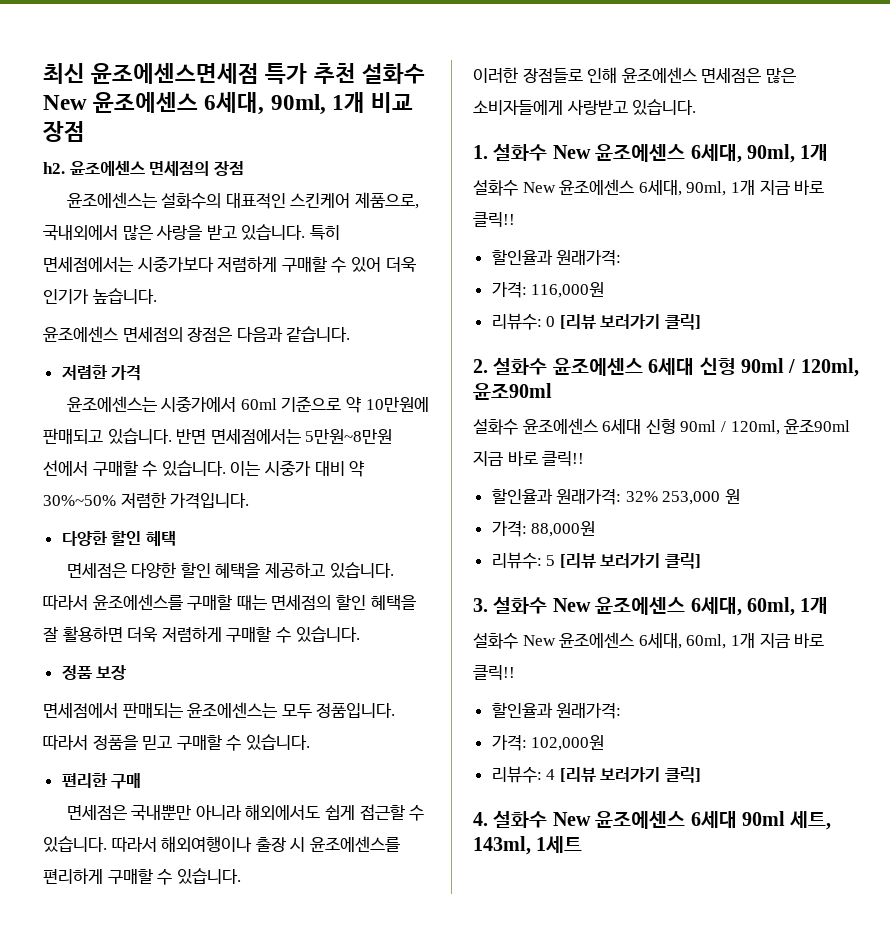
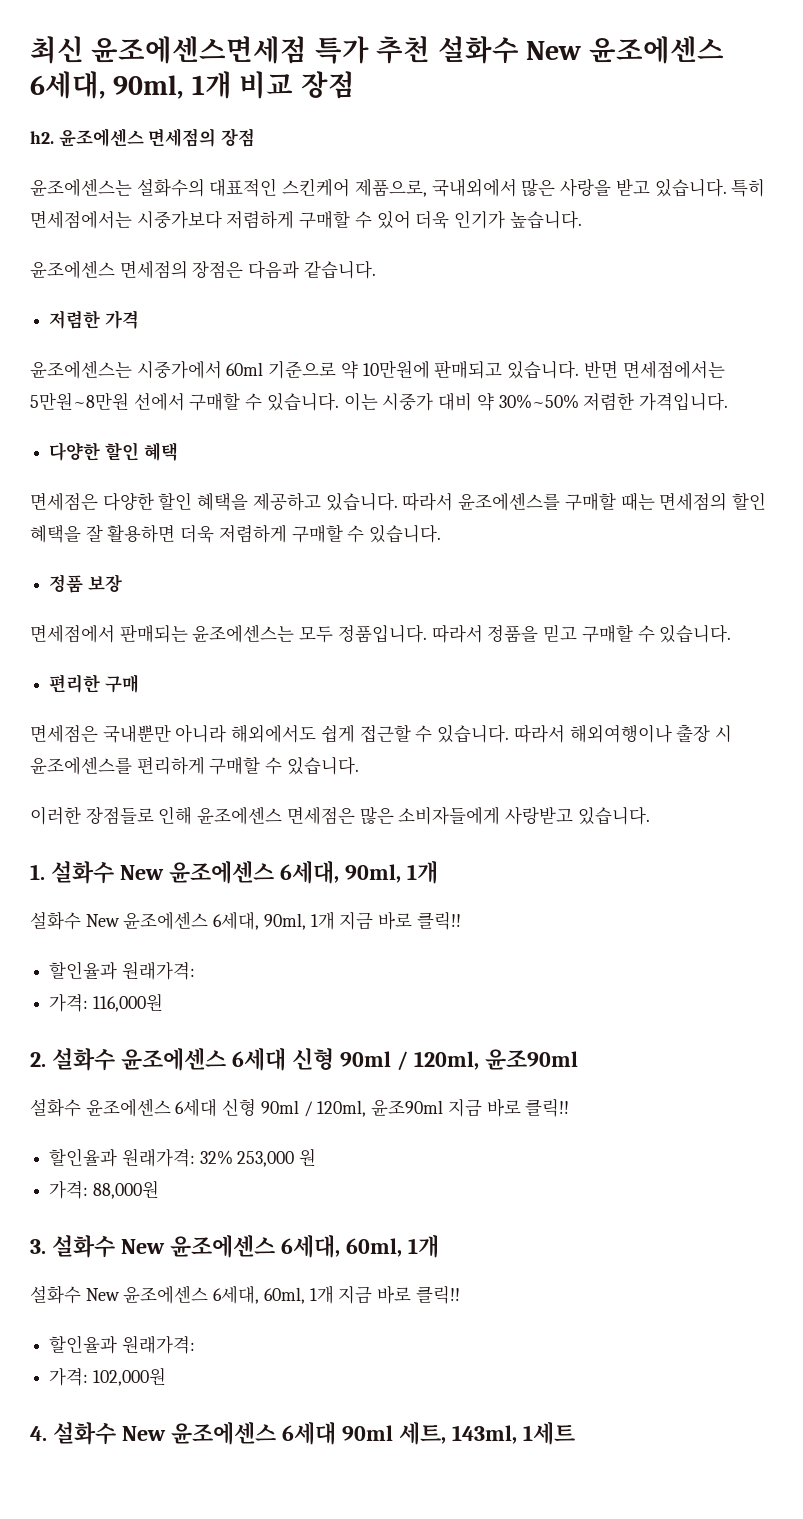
[491,313,702,330] // 리뷰수: 0 [리뷰 보러가기 클릭] -> (163, 1002) none
[491,552,702,569] // 리뷰수: 5 [리뷰 보러가기 클릭] -> (159, 1189) none
[491,766,702,783] // 리뷰수: 4 [리뷰 보러가기 클릭] -> (166, 1376) none

